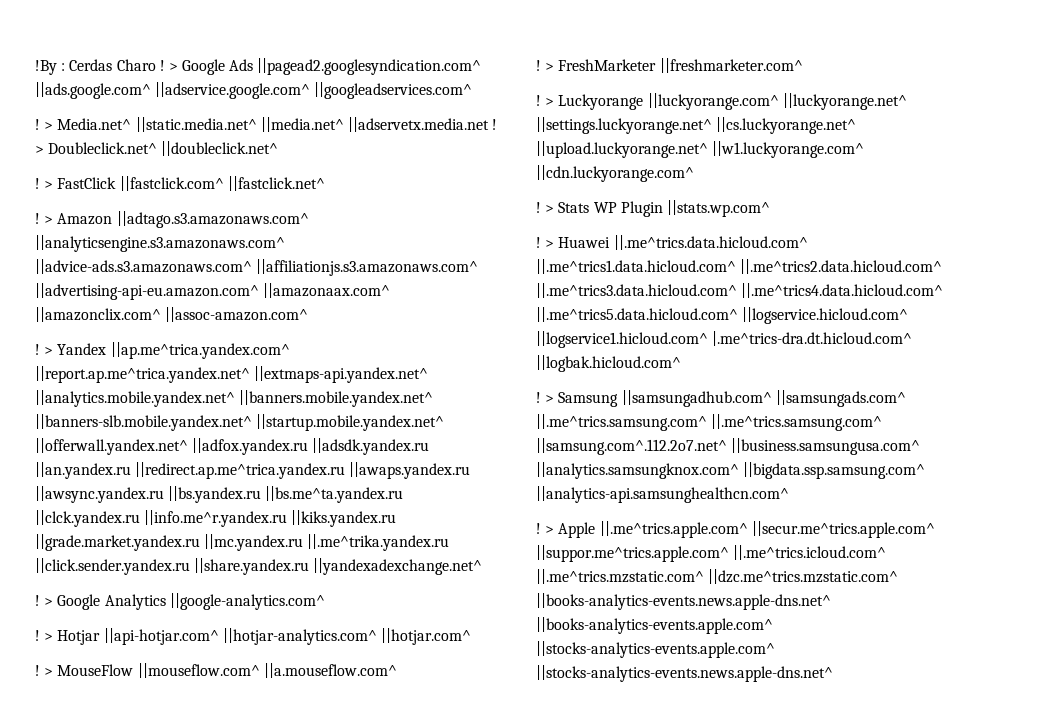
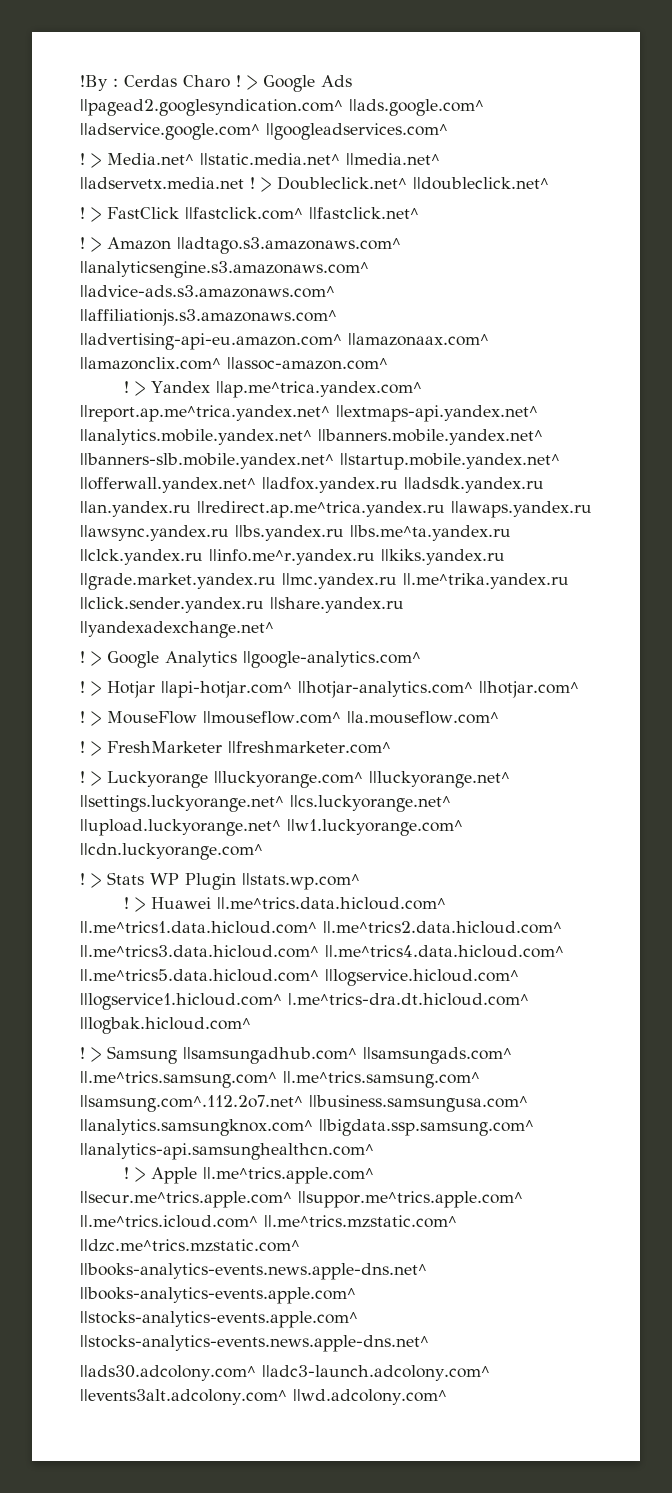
(833, 673) none -> [80,1365,490,1381] [80,1389,447,1405] // ||ads30.adcolony.com^ ||adc3-launch.adcolony.com^ ||events3alt.adcolony.com^ ||wd.adcolony.com^

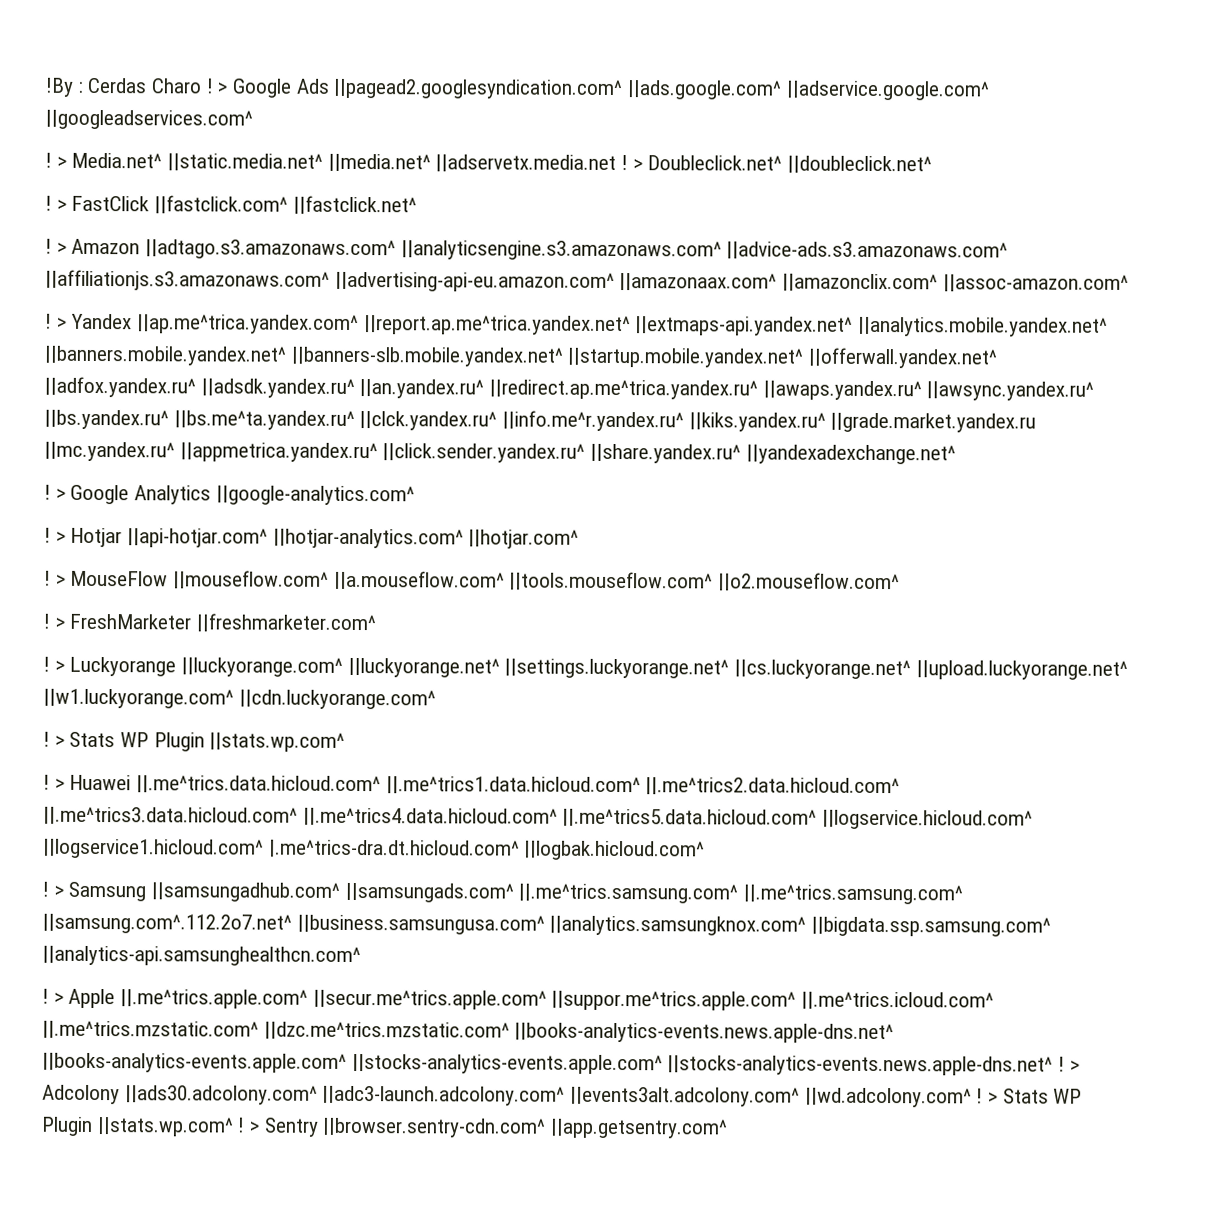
[262,477,544,493] [80,501,592,518] [80,525,511,541] [80,549,505,565] [80,573,569,590] [80,597,404,613] ||adfox.yandex.ru ||adsdk.yandex.ru ||an.yandex.ru ||redirect.ap.me^trica.yandex.ru ||awaps.yandex.ru ||awsync.yandex.ru ||bs.yandex.ru ||bs.me^ta.yandex.ru ||clck.yandex.ru ||info.me^r.yandex.ru ||kiks.yandex.ru ||grade.market.yandex.ru ||mc.yandex.ru ||.me^trika.yandex.ru ||click.sender.yandex.ru ||share.yandex.ru -> [44,376,1095,401] [44,409,1037,433] [44,441,742,464] ||adfox.yandex.ru^ ||adsdk.yandex.ru^ ||an.yandex.ru^ ||redirect.ap.me^trica.yandex.ru^ ||awaps.yandex.ru^ ||awsync.yandex.ru^ ||bs.yandex.ru^ ||bs.me^ta.yandex.ru^ ||clck.yandex.ru^ ||info.me^r.yandex.ru^ ||kiks.yandex.ru^ ||grade.market.yandex.ru ||mc.yandex.ru^ ||appmetrica.yandex.ru^ ||click.sender.yandex.ru^ ||share.yandex.ru^
(499, 717) none -> [509,571,901,592] ||tools.mouseflow.com^ ||o2.mouseflow.com^
(429, 1343) // -> [1058,1056,1080,1072] [42,1084,120,1105] ! > Adcolony
(447, 1397) none -> [976,1088,1083,1104] [41,1116,729,1139] ! > Stats WP Plugin ||stats.wp.com^ ! > Sentry ||browser.sentry-cdn.com^ ||app.getsentry.com^

